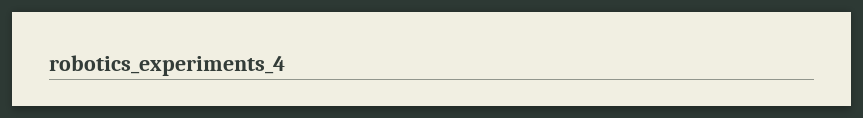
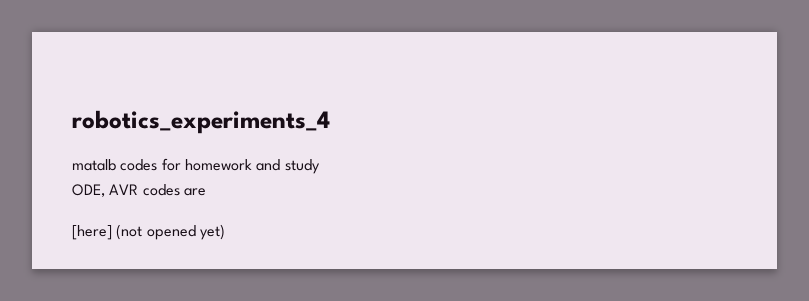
(285, 65) none -> [72,158,320,174] [72,184,206,197] [72,224,225,240] // matalb codes for homework and study // ODE, AVR codes are // [here] (not opened yet)

